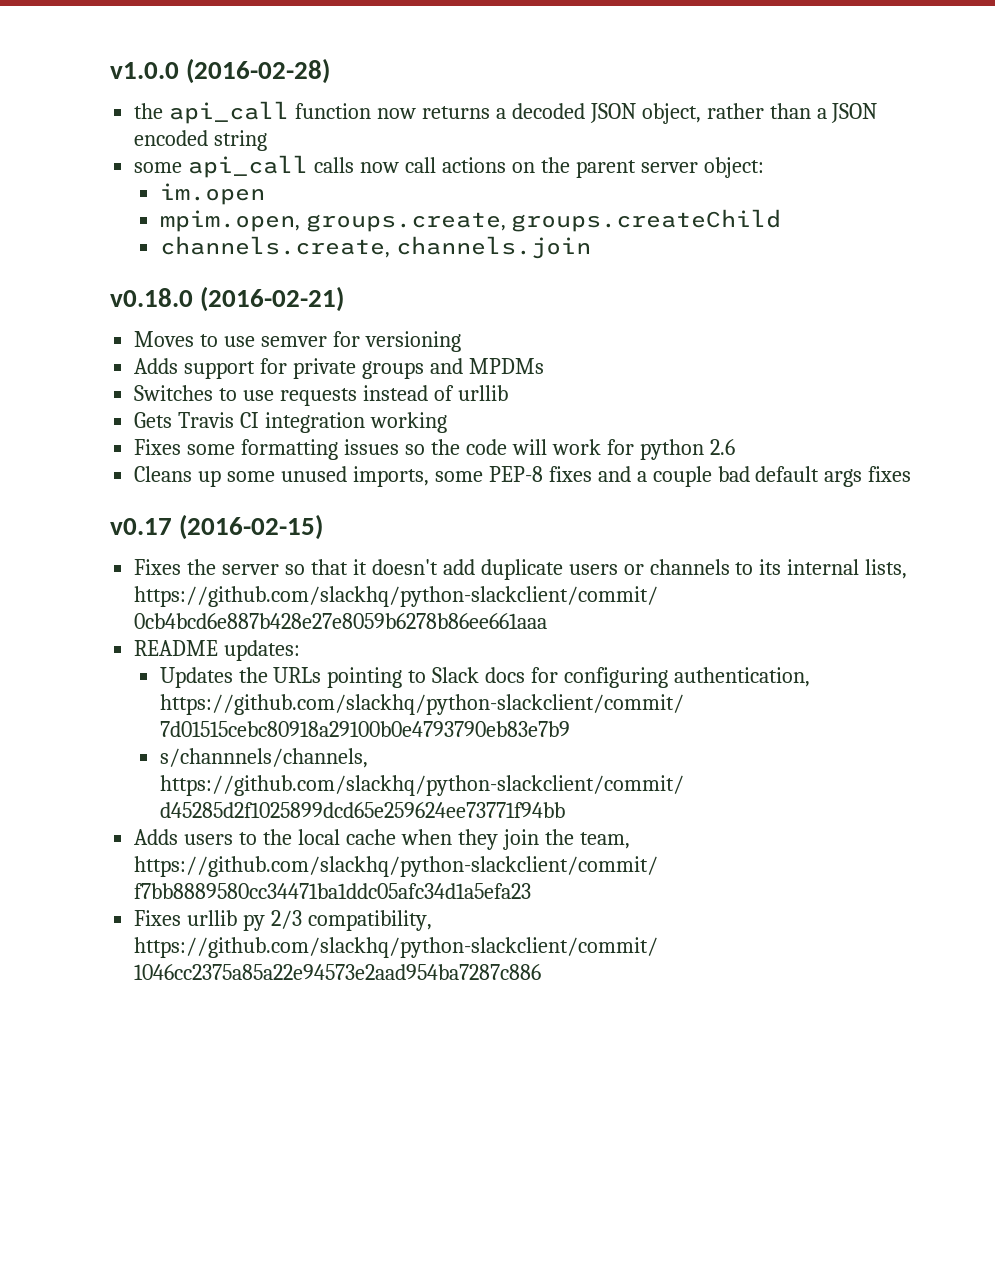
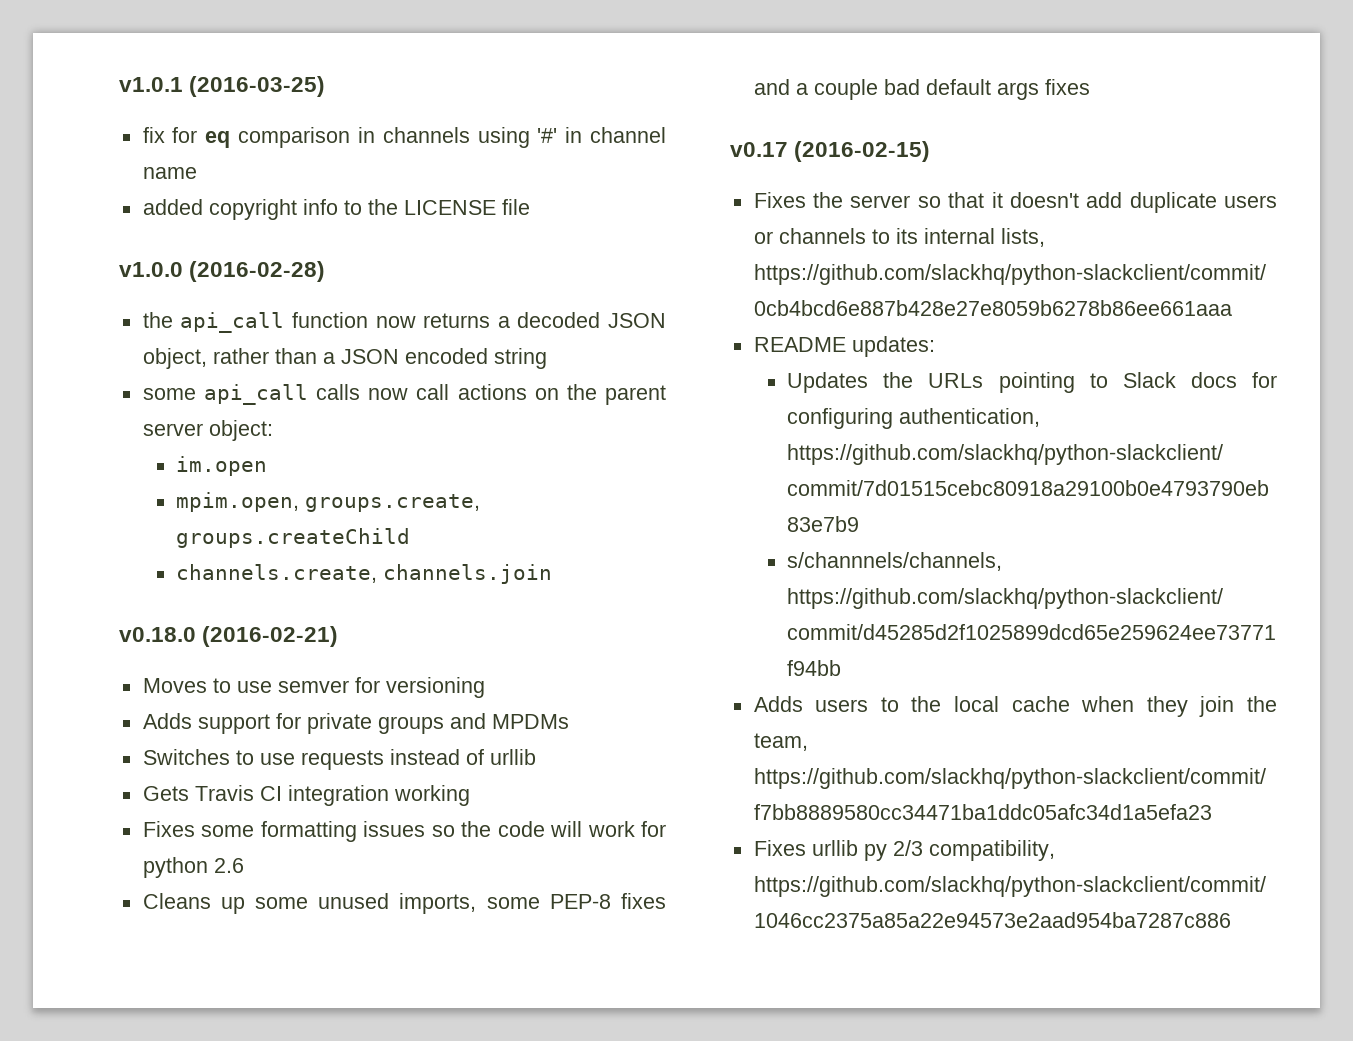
(110, 70) none -> [119,76,326,97] [142,127,666,148] [142,167,197,179] [142,199,530,220] v1.0.1 (2016-03-25) // fix for eq comparison in channels using '#' in channel name // added copyright info to the LICENSE file //

